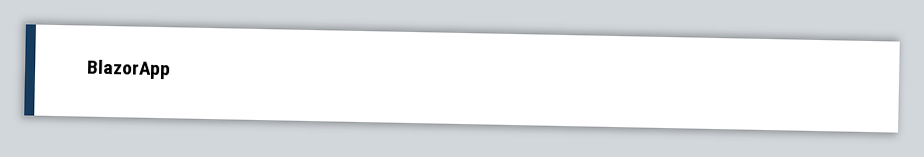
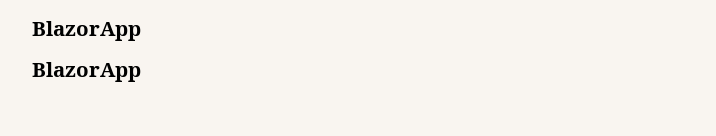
[86,59,171,80] BlazorApp -> [32,21,141,41] [32,62,141,82] BlazorApp // BlazorApp

